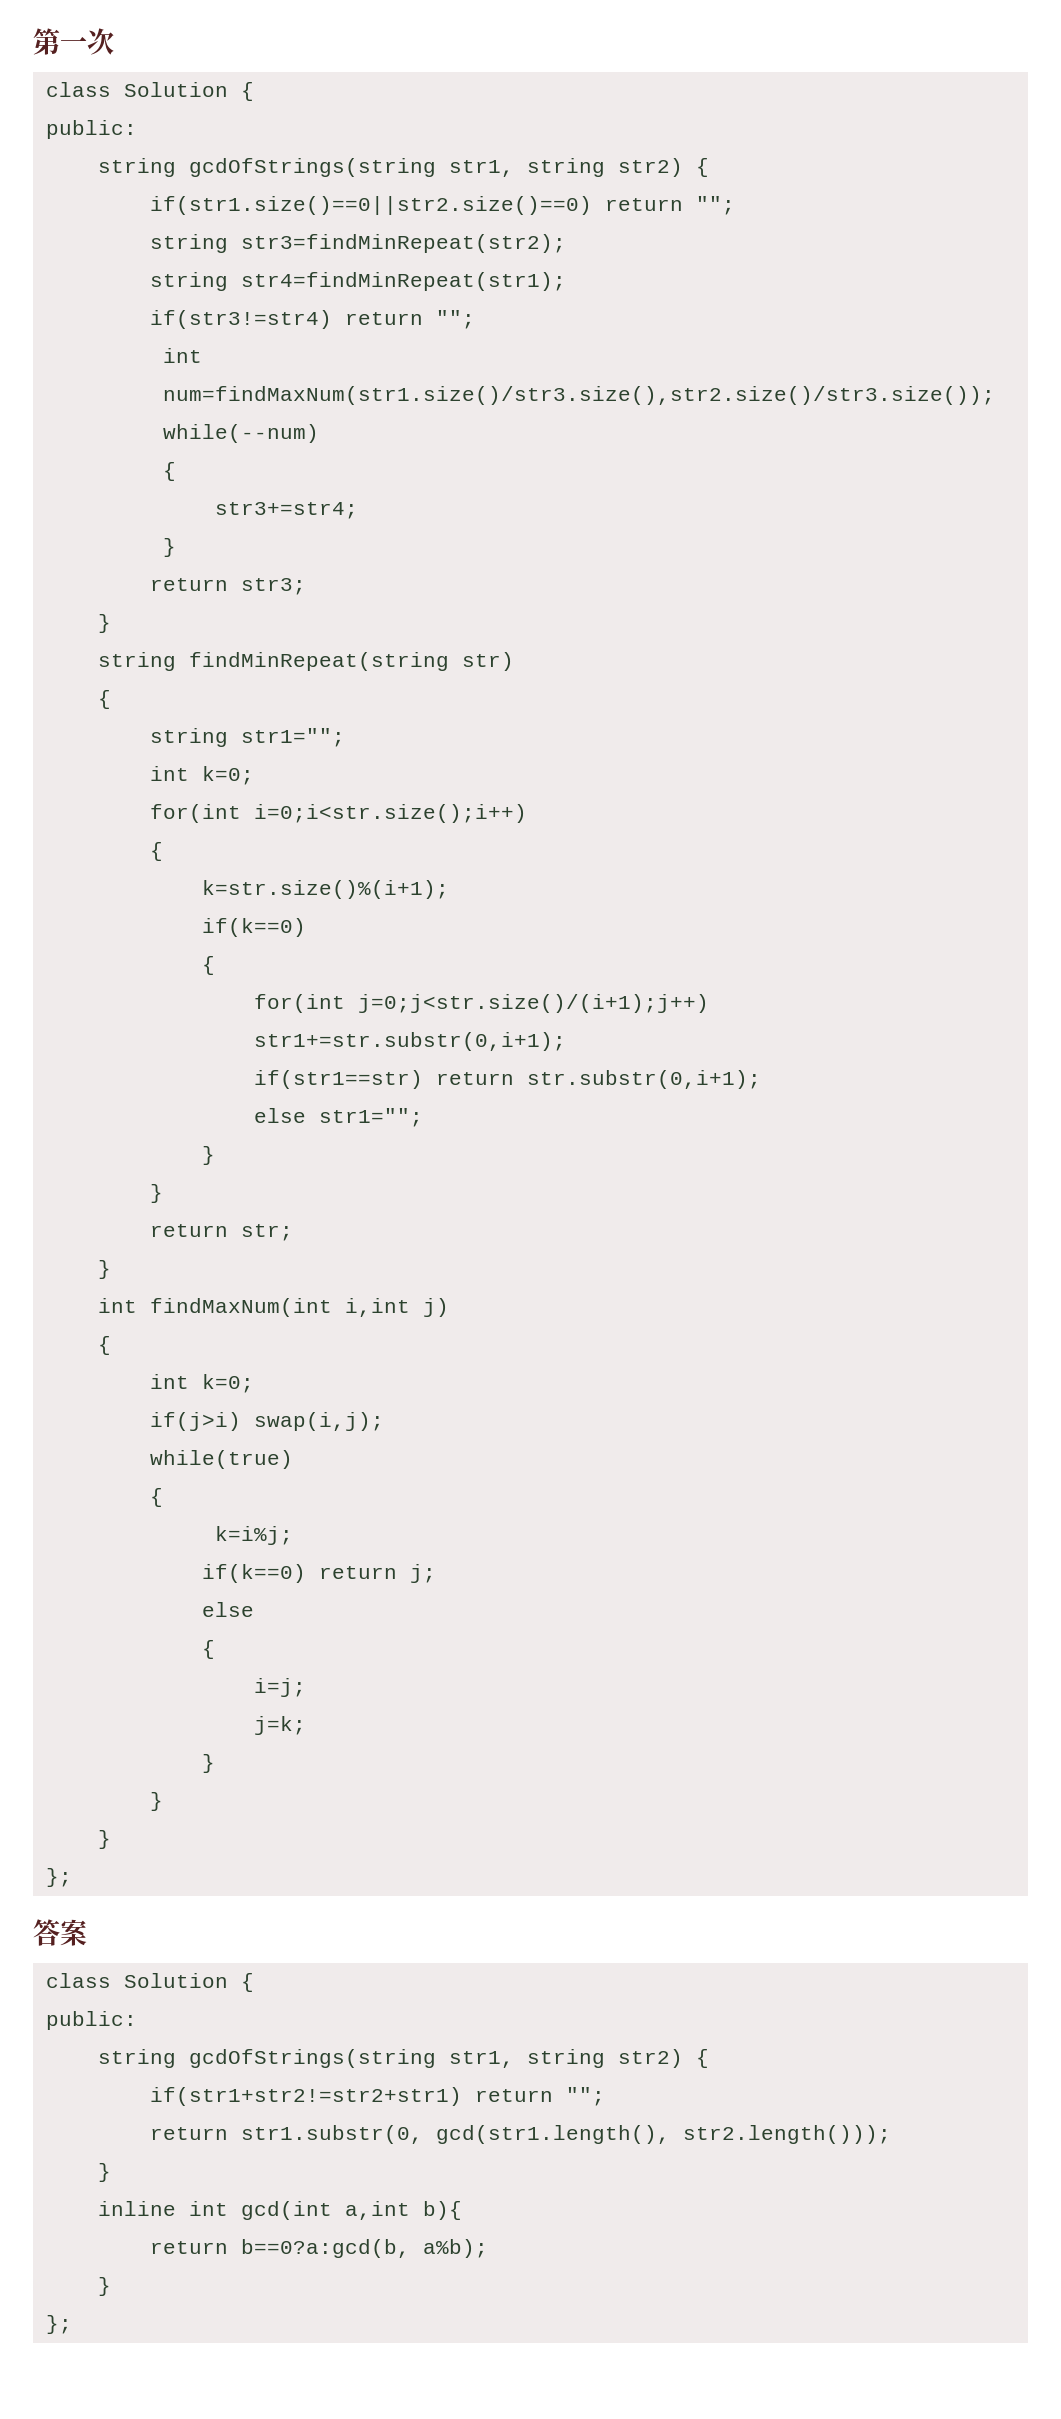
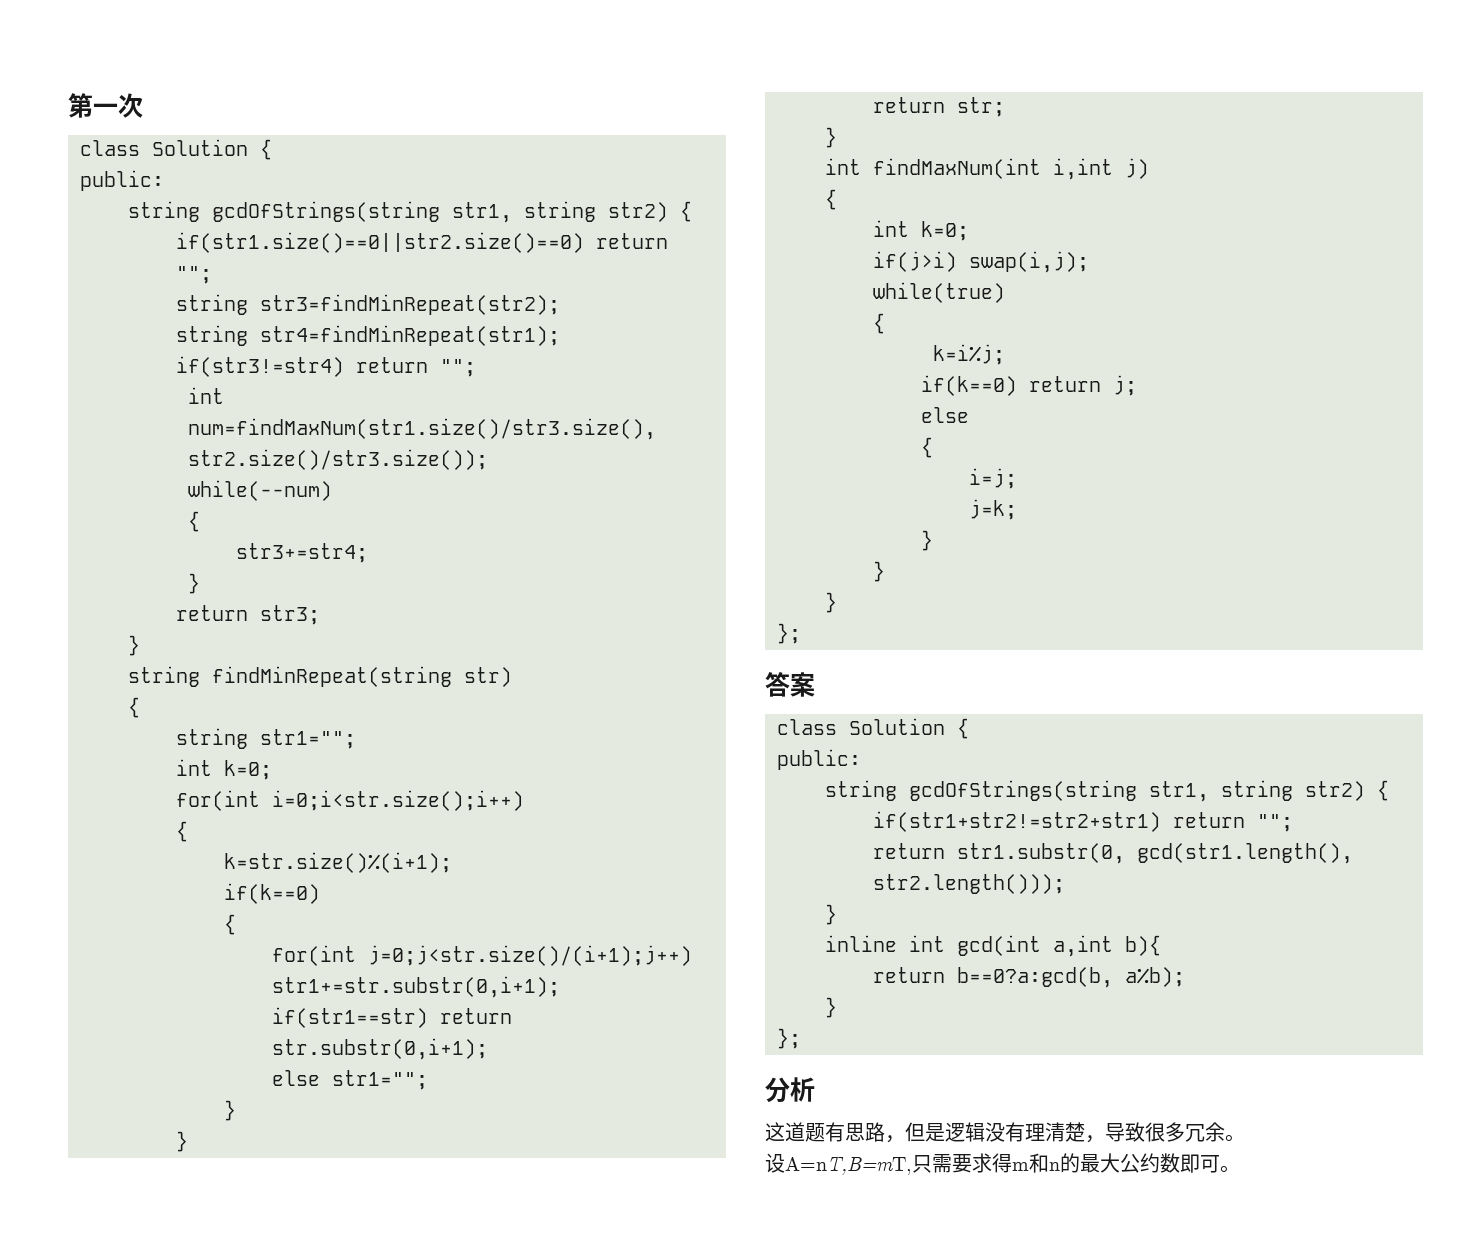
(72, 2324) none -> [765,1077,815,1103] [765,1122,1245,1143] [765,1153,1240,1175] // 分析 // 这道题有思路，但是逻辑没有理清楚，导致很多冗余。 // 设A=nT,B=mT,只需要求得m和n的最大公约数即可。

